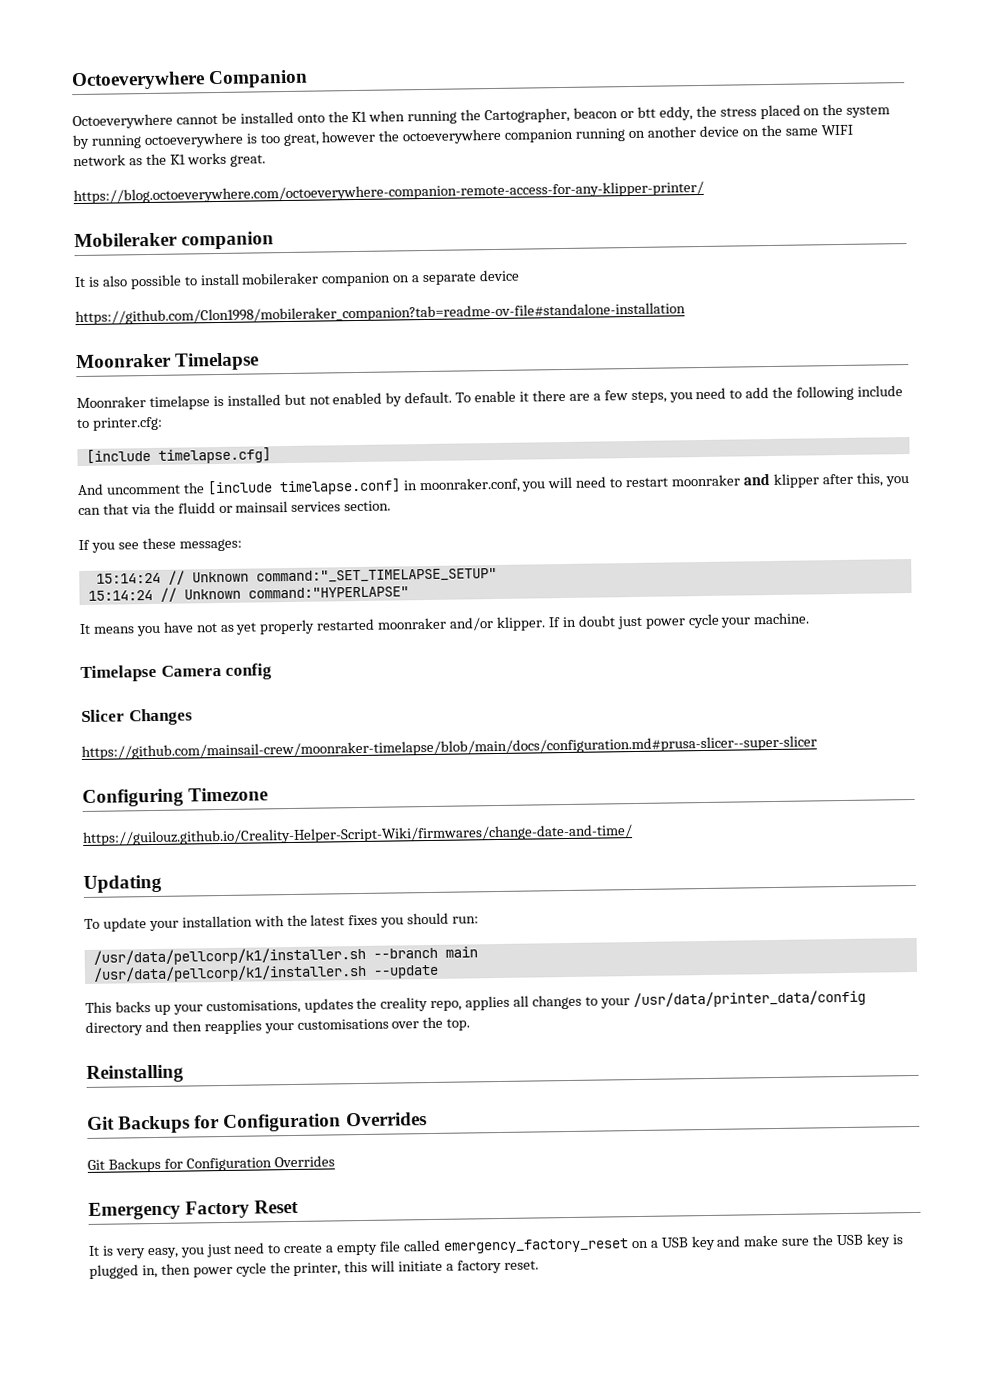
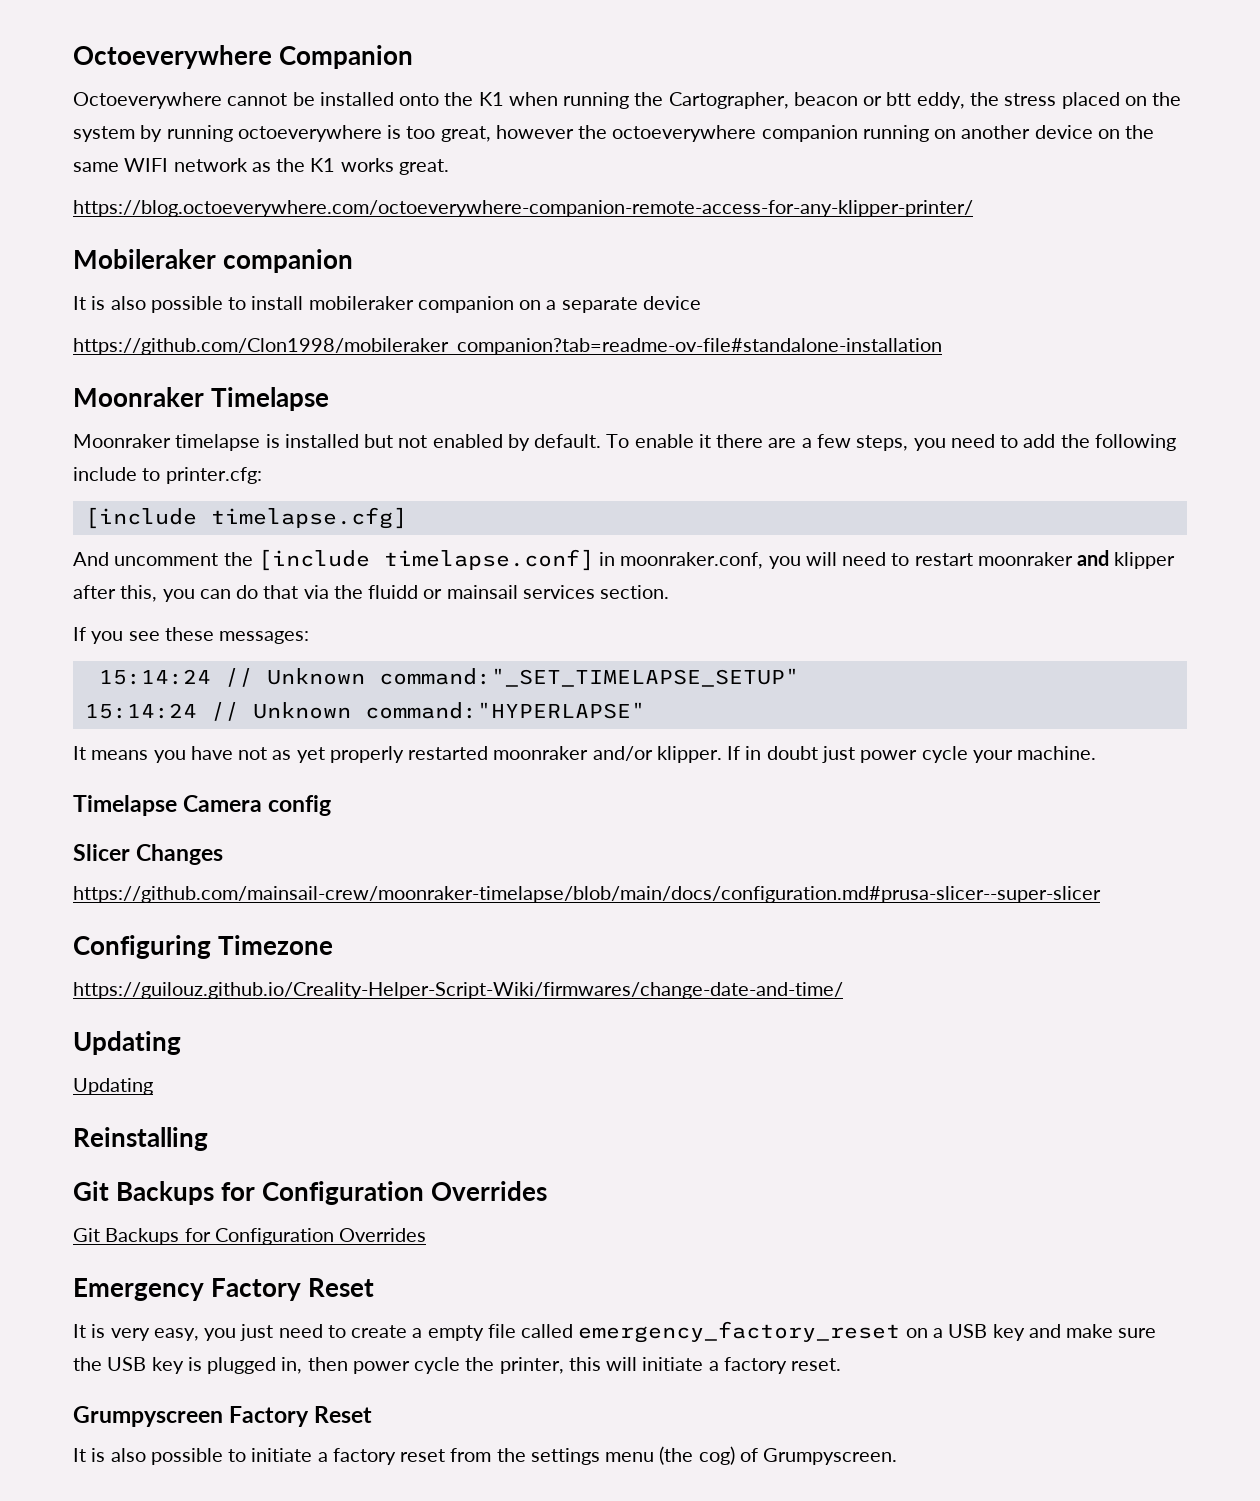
(101, 511) none -> [236,585,259,599] do
[84,912,480,932] [92,946,478,966] [92,963,439,983] [85,989,866,1016] [85,1016,471,1036] To update your installation with the latest fixes you should run: // /usr/data/pellcorp/k1/installer.sh --branch main // /usr/data/pellcorp/k1/installer.sh --update // This backs up your customisations, updates the creality repo, applies all changes to your /usr/data/printer_data/config directory and then reapplies your customisations over the top. -> [73,1078,153,1095] Updating
(539, 1265) none -> [73,1406,373,1427] [73,1446,898,1465] // Grumpyscreen Factory Reset // It is also possible to initiate a factory reset from the settings menu (the cog) of Grumpyscreen.

